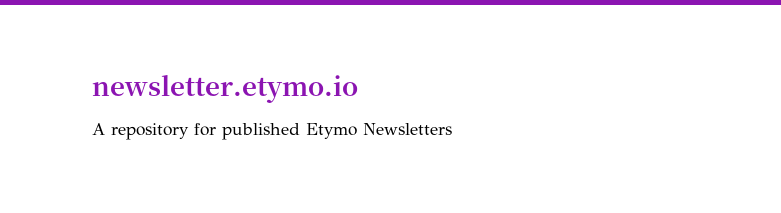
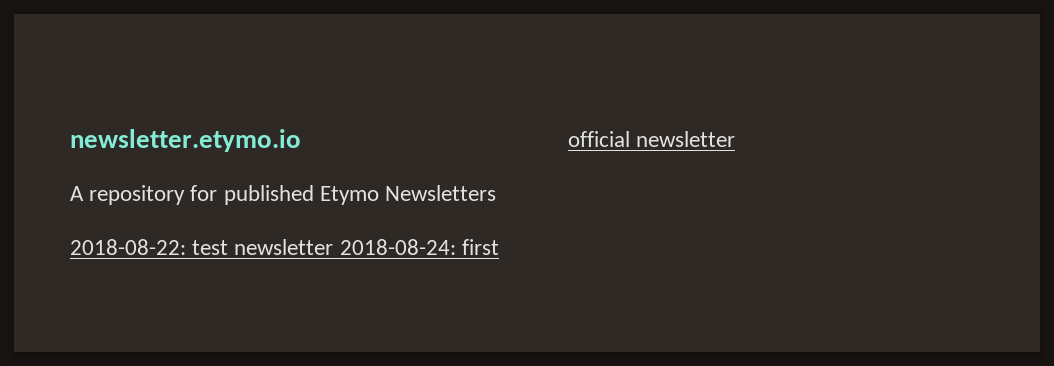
(452, 129) none -> [70,239,499,255] [568,131,736,147] // 2018-08-22: test newsletter 2018-08-24: first official newsletter

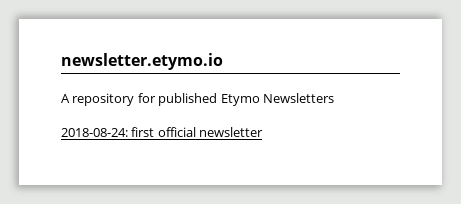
[70,239,334,255] 2018-08-22: test newsletter -> (334, 98) none

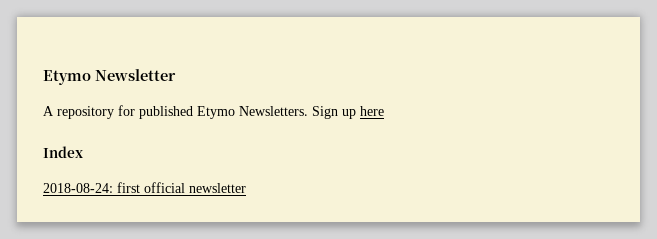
[61,53,223,70] newsletter.etymo.io -> [43,69,176,85] Etymo Newsletter
[262,93,334,103] Newsletters -> [239,106,384,119] [43,146,83,158] Newsletters. Sign up here // Index

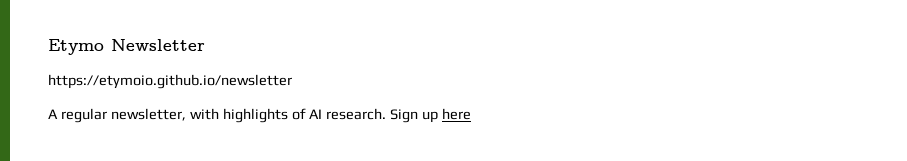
(176, 75) none -> [48,74,292,89] // https://etymoio.github.io/newsletter
[57,105,384,119] [43,146,83,158] [43,182,246,193] repository for published Etymo Newsletters. Sign up here // Index // 2018-08-24: first official newsletter -> [60,108,472,123] regular newsletter, with highlights of AI research. Sign up here

